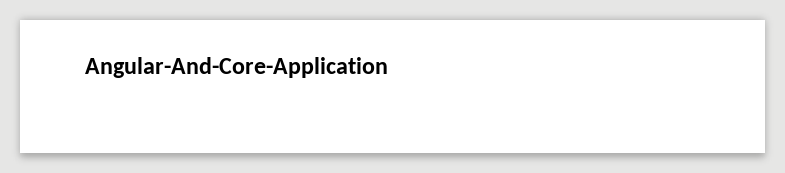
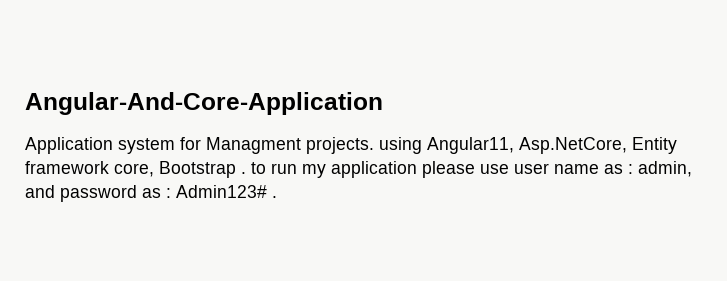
(388, 67) none -> [25,137,677,154] [25,161,692,178] [25,185,277,202] // Application system for Managment projects. using Angular11, Asp.NetCore, Entity framework core, Bootstrap . to run my application please use user name as : admin, and password as : Admin123# .

